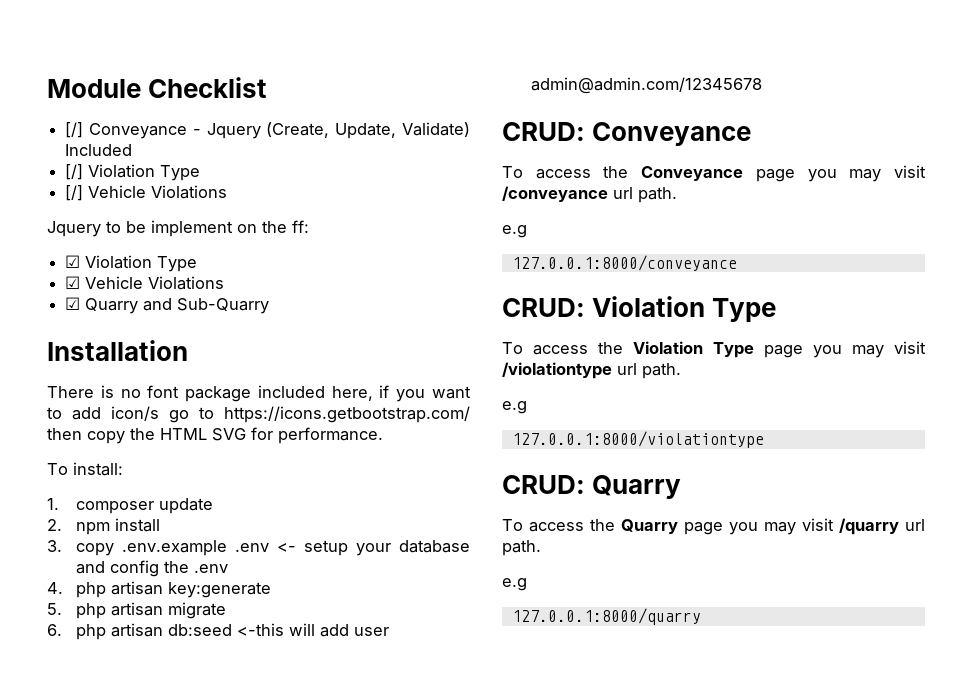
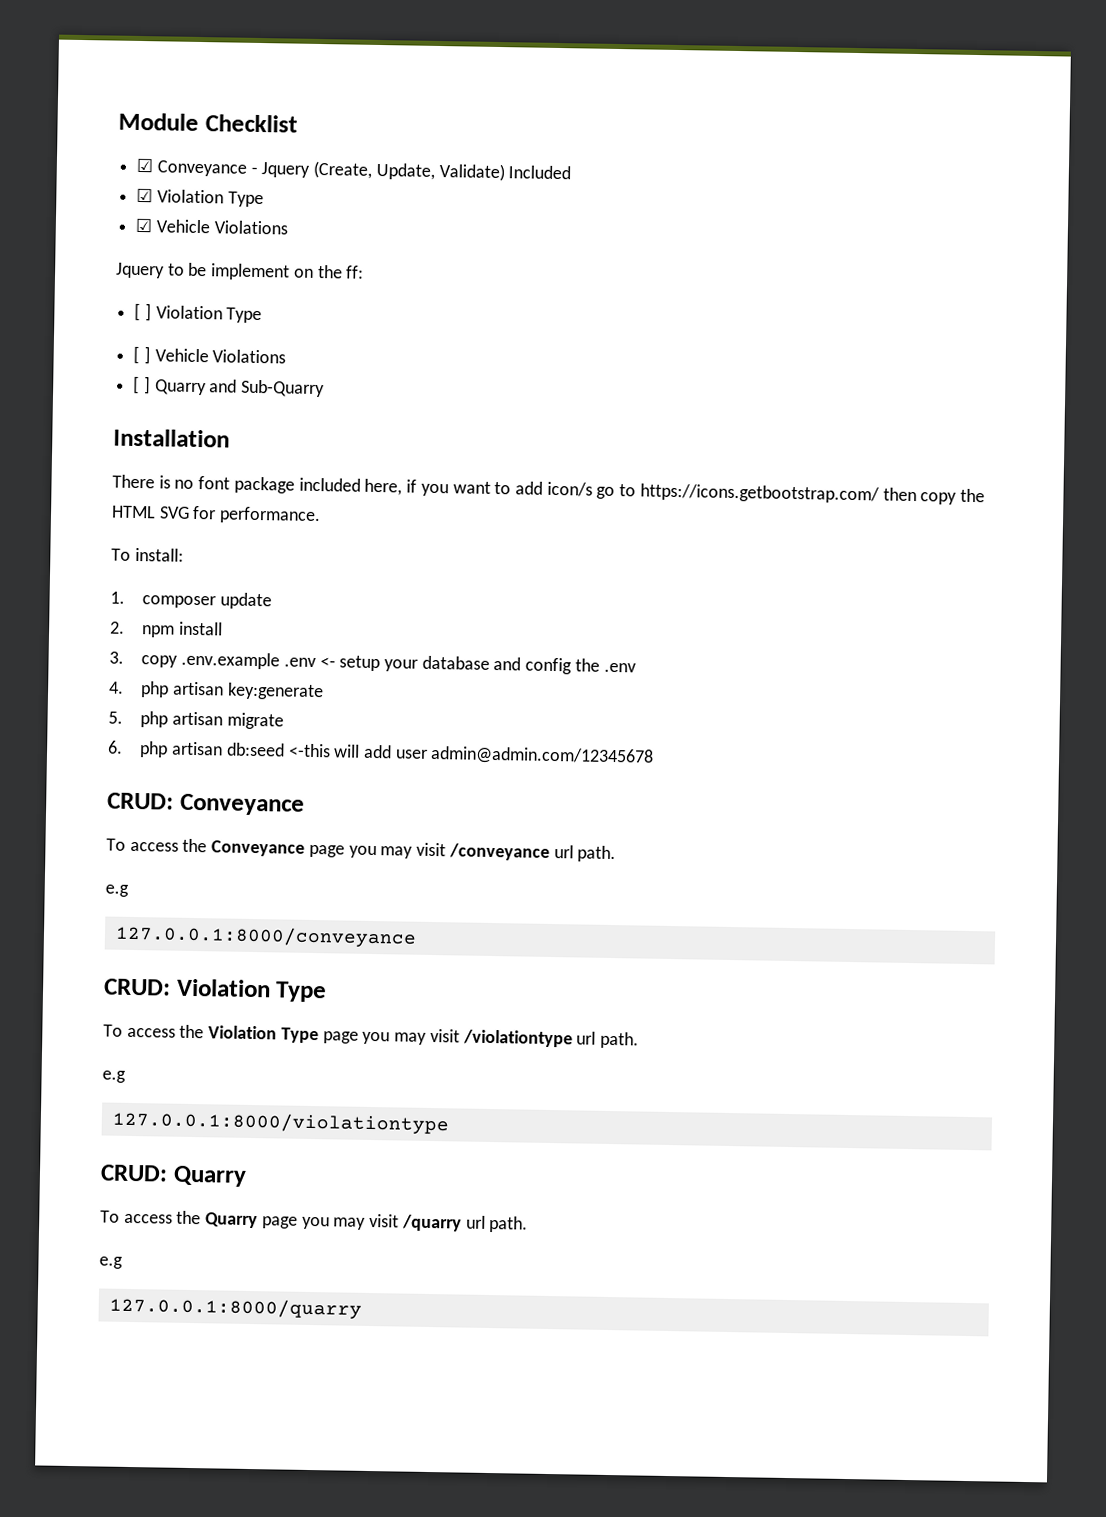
[65,122,84,138] [/] -> [136,157,155,173] ☑
[65,164,201,181] [65,185,84,201] [/] Violation Type // [/] -> [136,187,264,208] [135,217,153,233] ☑ Violation Type // ☑
[65,255,198,272] [65,276,225,290] [65,297,81,310] ☑ Violation Type // ☑ Vehicle Violations // ☑ -> [134,302,263,324] [133,345,287,365] [133,375,151,395] [ ] Violation Type // [ ] Vehicle Violations // [ ]

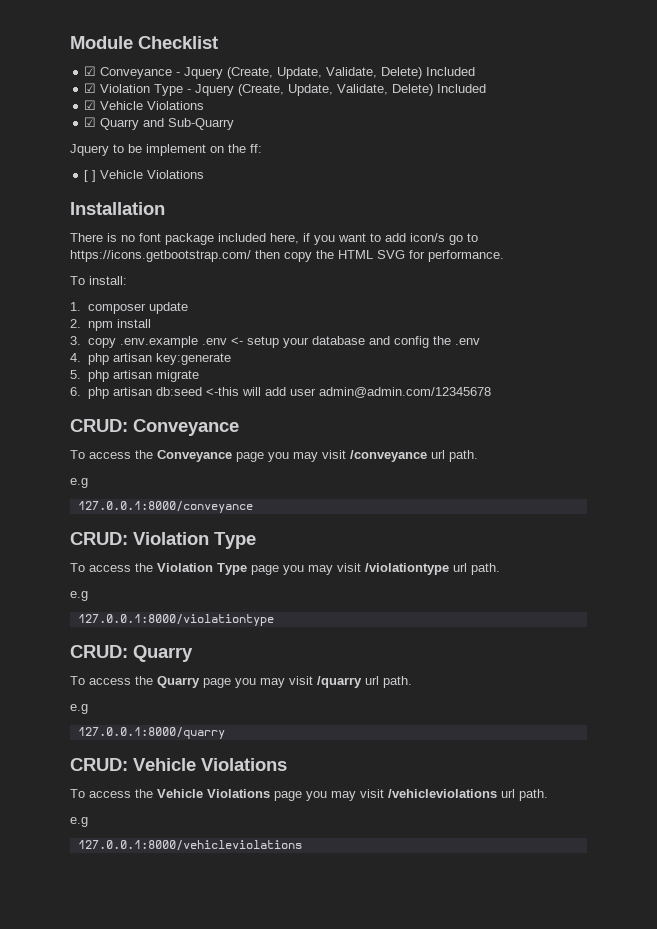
[438,163,505,182] Validate) -> [326,67,423,79] Validate, Delete)
(264, 199) none -> [187,84,487,96] - Jquery (Create, Update, Validate, Delete) Included
(288, 227) none -> [84,117,235,130] // ☑ Quarry and Sub-Quarry
[134,302,263,324] // [ ] Violation Type -> (262, 148) none
[133,375,326,398] // [ ] Quarry and Sub-Quarry -> (205, 174) none
(362, 1307) none -> [70,758,287,771] [70,789,548,801] [70,817,88,827] [77,840,302,851] // CRUD: Vehicle Violations // To access the Vehicle Violations page you may visit /vehicleviolations url path. // e.g // 127.0.0.1:8000/vehicleviolations

